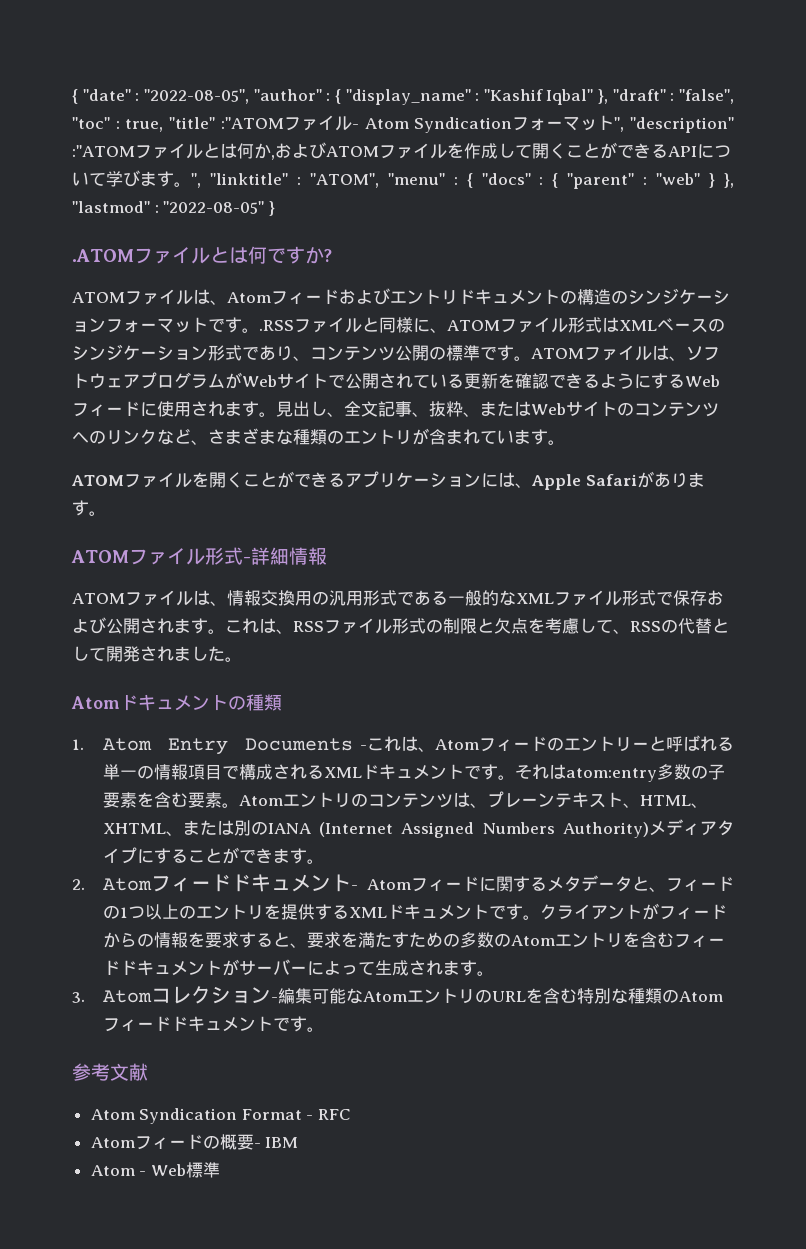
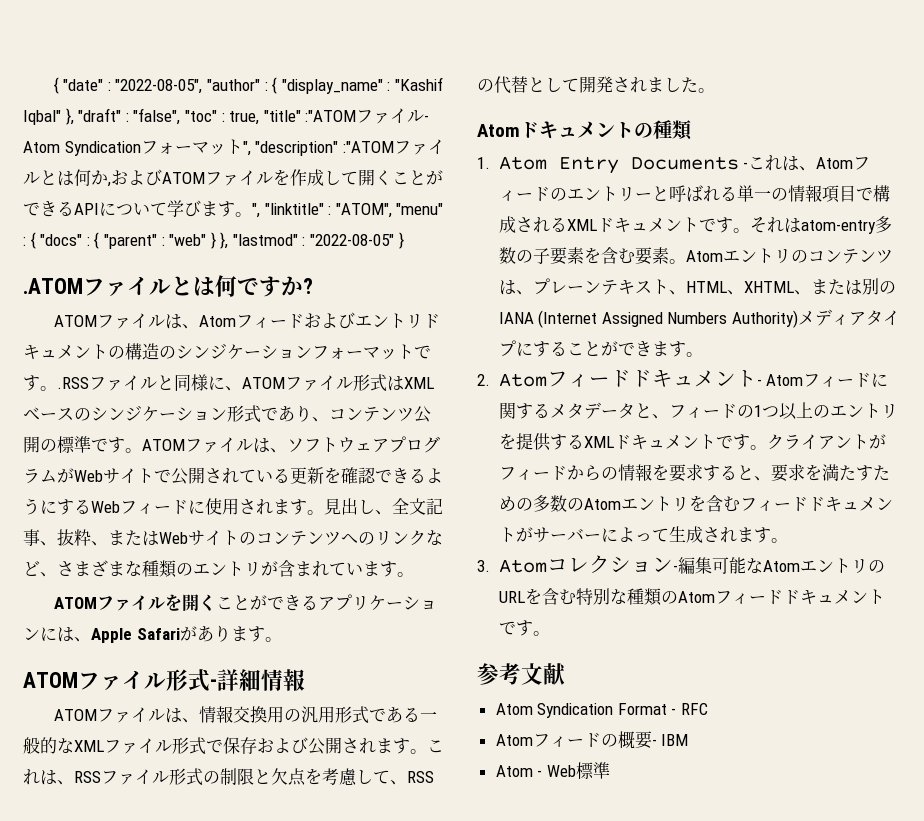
[565,768,657,782] atom:entry -> [800,220,876,234] atom-entry

